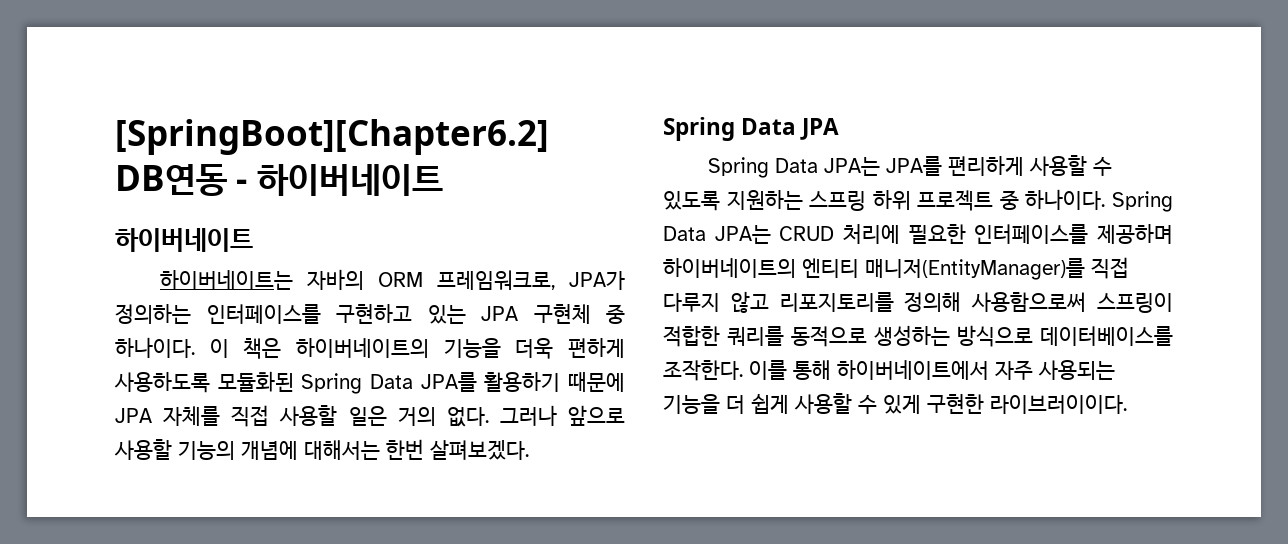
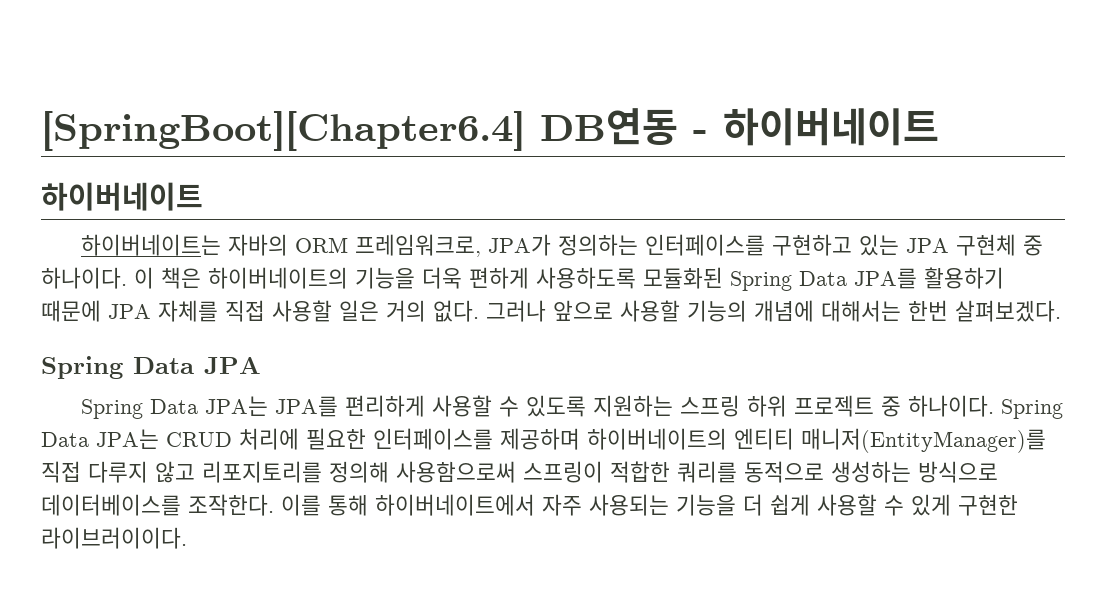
[115,119,549,155] [SpringBoot][Chapter6.2] -> [41,111,525,151] [SpringBoot][Chapter6.4]

